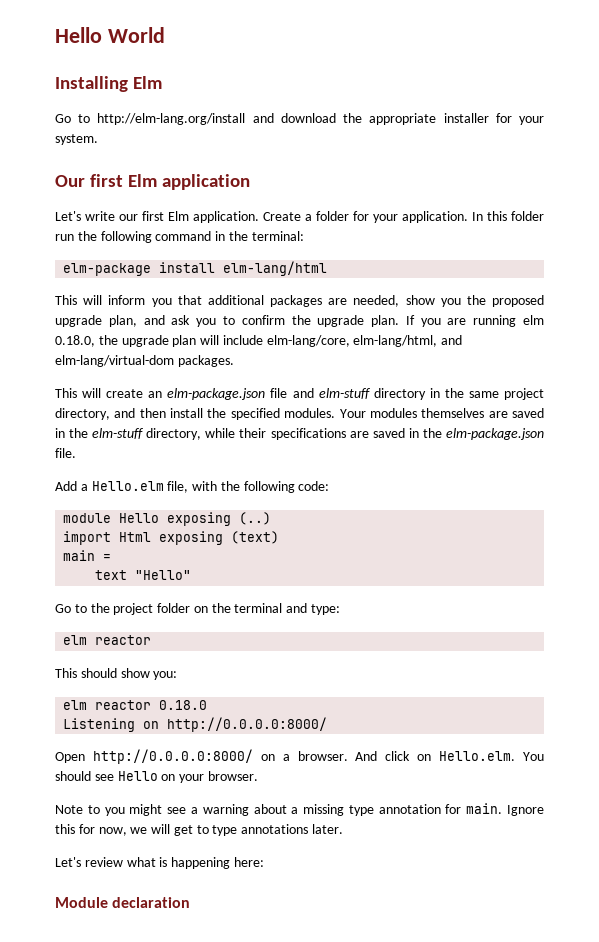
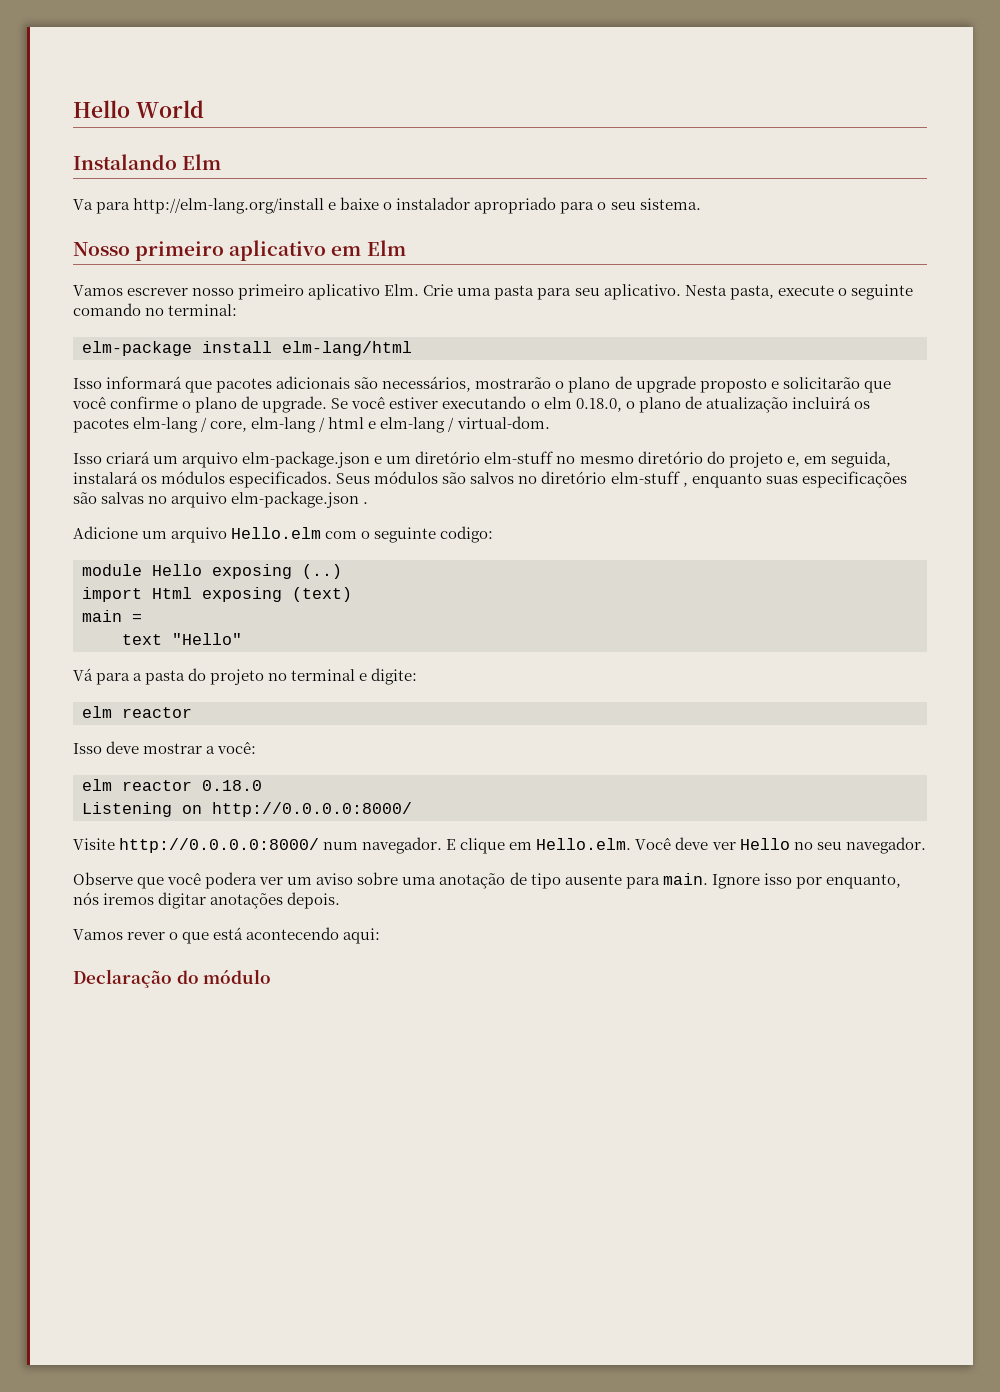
[55,76,163,92] [55,113,544,125] [55,134,98,145] [55,174,251,190] [55,211,544,223] [55,231,304,243] [63,261,328,276] [55,295,545,307] [55,315,544,327] [55,335,463,347] [55,355,234,367] [55,388,544,400] [55,408,544,420] [55,428,544,440] [55,448,76,458] [55,481,330,493] Installing Elm // Go to http://elm-lang.org/install and download the appropriate installer for your system. // Our first Elm application // Let's write our first Elm application. Create a folder for your application. In this folder run the following command in the terminal: // elm-package install elm-lang/html // This will inform you that additional packages are needed, show you the proposed upgrade plan, and ask you to confirm the upgrade plan. If you are running elm 0.18.0, the upgrade plan will include elm-lang/core, elm-lang/html, and elm-lang/virtual-dom packages. // This will create an elm-package.json file and elm-stuff directory in the same project directory, and then install the specified modules. Your modules themselves are saved in the elm-stuff directory, while their specifications are saved in the elm-package.json file. // Add a Hello.elm file, with the following code: -> [73,154,222,170] [73,197,701,214] [73,240,406,261] [73,284,913,300] [73,303,238,316] [82,341,412,356] [73,376,891,393] [72,396,870,413] [73,416,550,433] [73,451,891,468] [73,471,907,488] [73,491,369,508] [73,526,494,543] Instalando Elm // Va para http://elm-lang.org/install e baixe o instalador apropriado para o seu sistema. // Nosso primeiro aplicativo em Elm // Vamos escrever nosso primeiro aplicativo Elm. Crie uma pasta para seu aplicativo. Nesta pasta, execute o seguinte comando no terminal: // elm-package install elm-lang/html // Isso informará que pacotes adicionais são necessários, mostrarão o plano de upgrade proposto e solicitarão que você confirme o plano de upgrade. Se você estiver executando o elm 0.18.0, o plano de atualização incluirá os pacotes elm-lang / core, elm-lang / html e elm-lang / virtual-dom. // Isso criará um arquivo elm-package.json e um diretório elm-stuff no mesmo diretório do projeto e, em seguida, instalará os módulos especificados. Seus módulos são salvos no diretório elm-stuff , enquanto suas especificações são salvas no arquivo elm-package.json . // Adicione um arquivo Hello.elm com o seguinte codigo:
[55,603,341,615] [63,635,152,645] [55,668,178,680] Go to the project folder on the terminal and type: // elm reactor // This should show you: -> [73,668,418,685] [82,706,192,718] [73,741,257,754] Vá para a pasta do projeto no terminal e digite: // elm reactor // Isso deve mostrar a você:
[55,749,545,764] [55,771,258,783] [55,803,544,816] [55,824,344,836] [55,857,264,869] [55,897,191,908] Open http://0.0.0.0:8000/ on a browser. And click on Hello.elm. You should see Hello on your browser. // Note to you might see a warning about a missing type annotation for main. Ignore this for now, we will get to type annotations later. // Let's review what is happening here: // Module declaration -> [73,837,926,854] [73,872,901,889] [73,892,341,909] [73,927,381,944] [73,969,272,988] Visite http://0.0.0.0:8000/ num navegador. E clique em Hello.elm. Você deve ver Hello no seu navegador. // Observe que você podera ver um aviso sobre uma anotação de tipo ausente para main. Ignore isso por enquanto, nós iremos digitar anotações depois. // Vamos rever o que está acontecendo aqui: // Declaração do módulo

